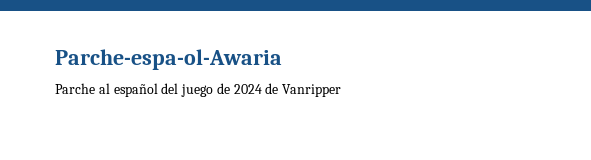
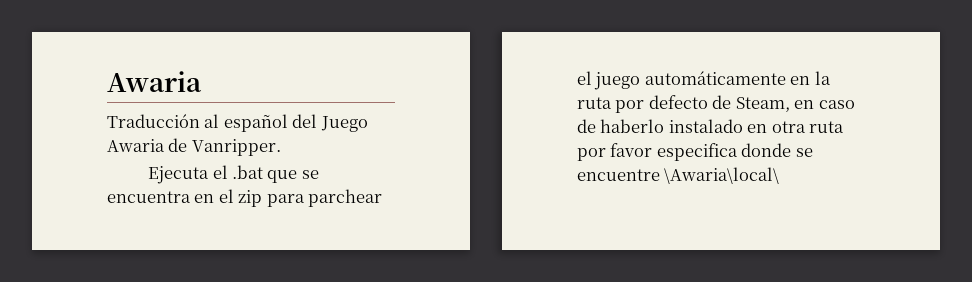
[55,49,282,70] [55,83,95,94] Parche-espa-ol-Awaria // Parche -> [107,71,202,92] [107,114,200,128] Awaria // Traducción
[181,83,342,97] juego de 2024 de Vanripper -> [320,116,368,132] [107,138,281,156] [148,165,319,184] [107,189,383,207] [577,71,831,90] [577,95,855,113] [577,119,845,133] [577,143,813,161] [577,167,780,184] Juego Awaria de Vanripper. // Ejecuta el .bat que se encuentra en el zip para parchear el juego automáticamente en la ruta por defecto de Steam, en caso de haberlo instalado en otra ruta por favor especifica donde se encuentre \Awaria\local\

